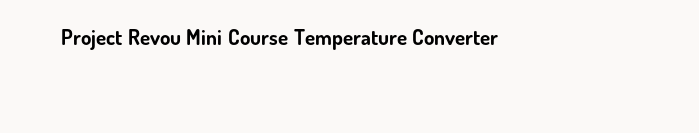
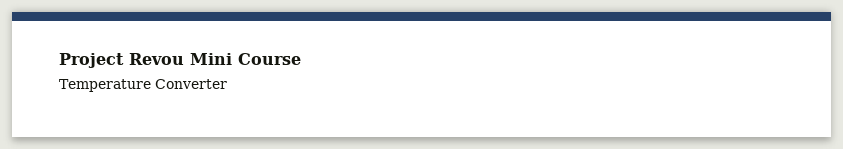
(289, 37) none -> (301, 59) //

